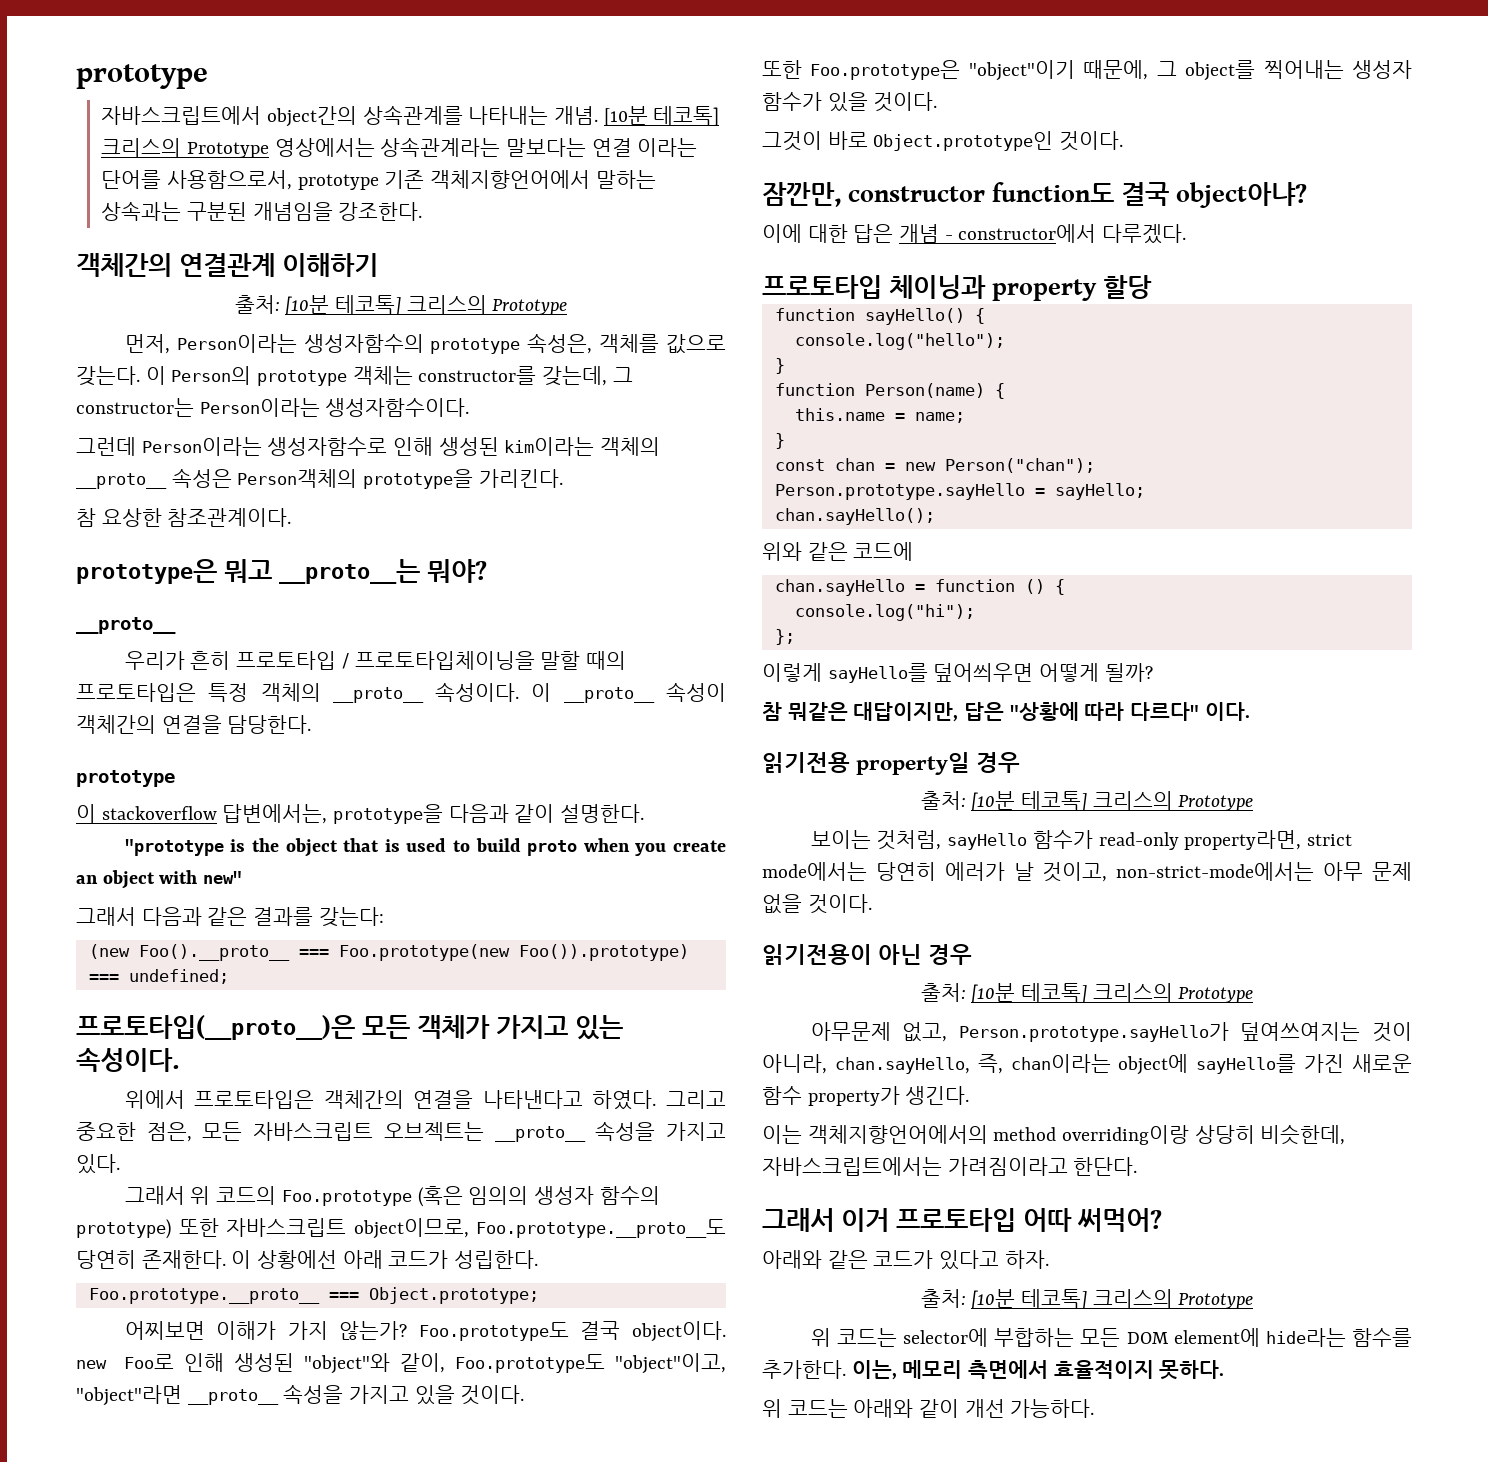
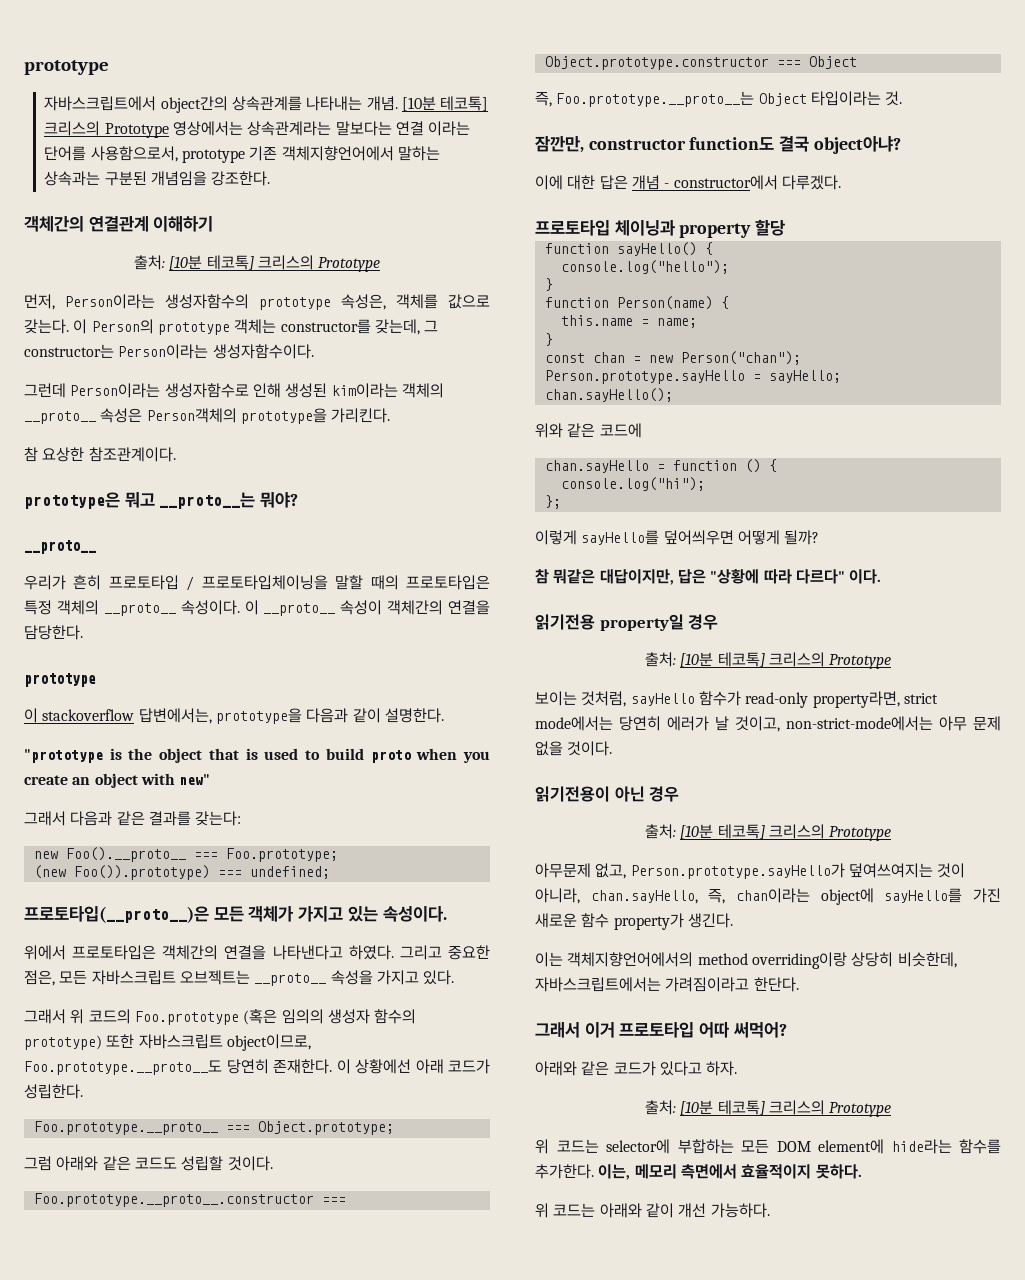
[88,944,130,959] (new -> [33,851,58,859] new
[338,944,510,961] Foo.prototype(new -> [225,848,338,862] [33,865,66,879] Foo.prototype; // (new
[124,1321,726,1342] [76,1353,726,1374] [76,1384,525,1406] [762,60,1412,81] [762,92,938,112] [762,131,1124,151] 어찌보면 이해가 가지 않는가? Foo.prototype도 결국 object이다. new Foo로 인해 생성된 "object"와 같이, Foo.prototype도 "object"이고, "object"라면 __proto__ 속성을 가지고 있을 것이다. // 또한 Foo.prototype은 "object"이기 때문에, 그 object를 찍어내는 생성자 함수가 있을 것이다. // 그것이 바로 Object.prototype인 것이다. -> [24,1156,273,1171] [33,1193,346,1207] [544,56,857,70] [535,91,903,107] 그럼 아래와 같은 코드도 성립할 것이다. // Foo.prototype.__proto__.constructor === Object.prototype.constructor === Object // 즉, Foo.prototype.__proto__는 Object 타입이라는 것.

